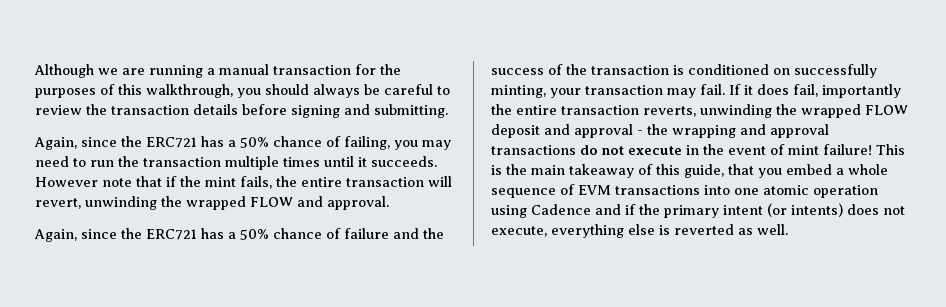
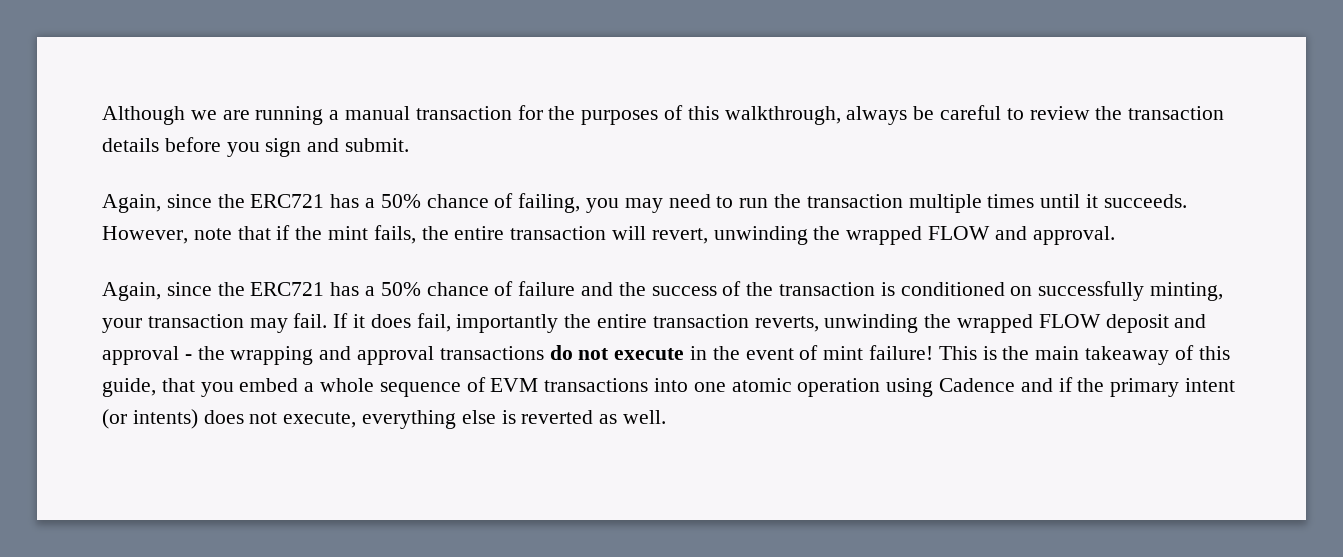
[237,84,309,98] you should -> (841, 115) none
[291,104,448,118] signing and submitting. -> [226,138,410,157] you sign and submit.
[35,177,98,187] However -> [102,226,188,244] However,

